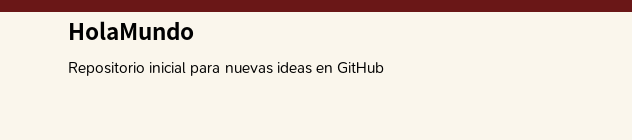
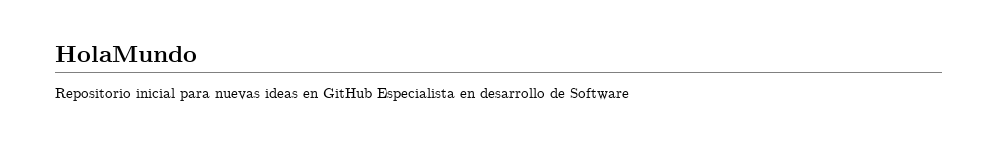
(385, 68) none -> [377,88,629,101] Especialista en desarrollo de Software

